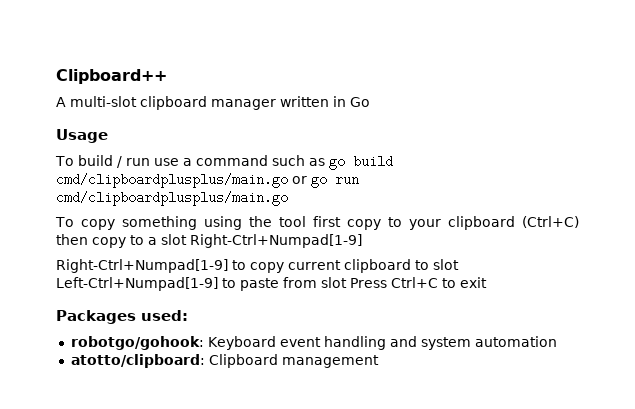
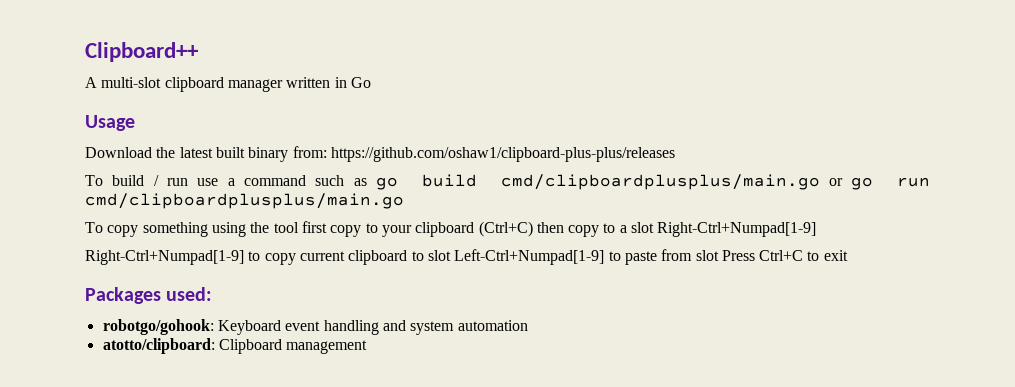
(108, 136) none -> [85,146,675,162] // Download the latest built binary from: https://github.com/oshaw1/clipboard-plus-plus/releases

